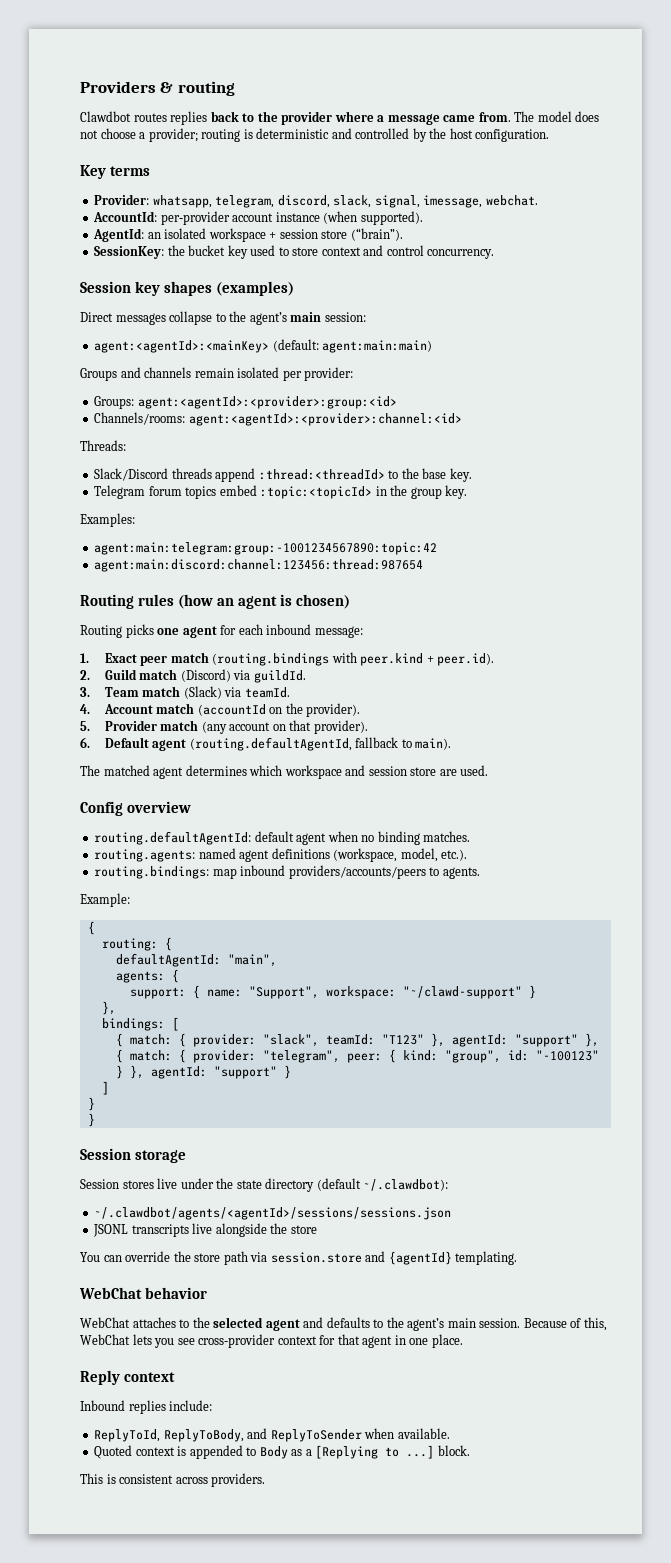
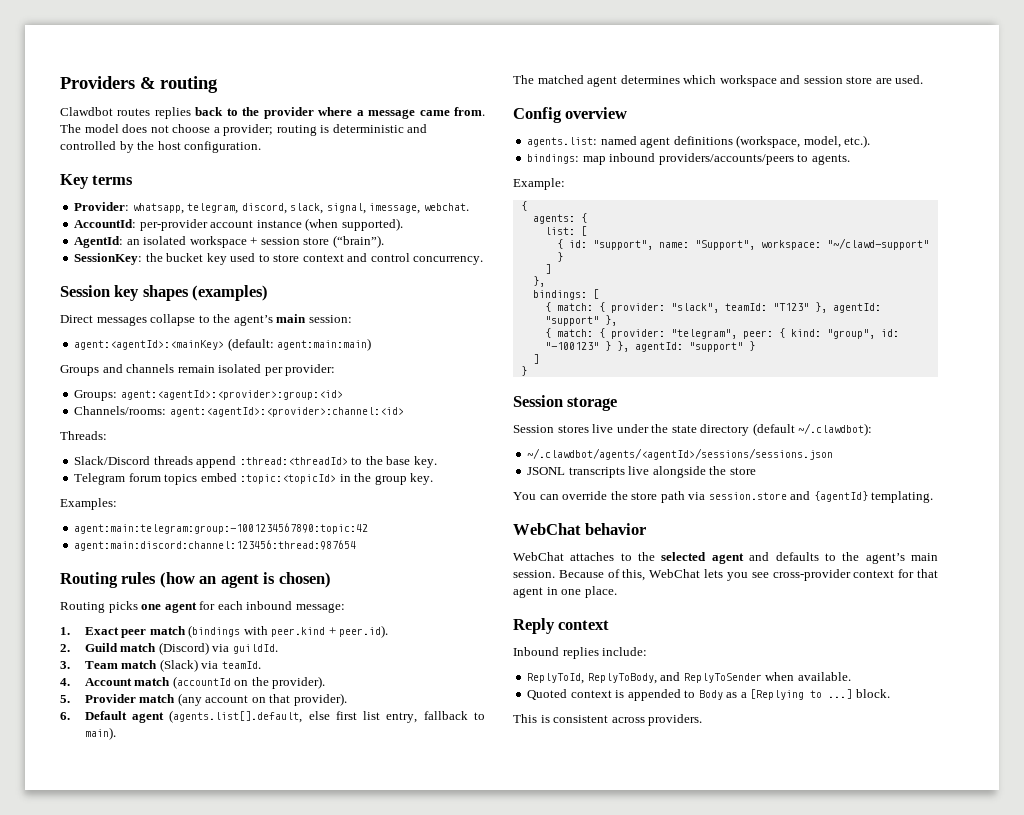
[212,653,330,666] (routing.bindings -> [188,625,241,638] (bindings
[189,737,352,751] (routing.defaultAgentId, -> [169,710,418,723] (agents.list[].default, else first list entry,
[94,831,471,845] [94,849,196,862] routing.defaultAgentId: default agent when no binding matches. // routing.agents: -> [527,137,598,147] agents.list:
[94,866,210,879] routing.bindings: -> [527,154,580,164] bindings:
[101,937,172,951] [115,953,277,967] [115,969,179,983] [129,985,200,999] routing: { // defaultAgentId: "main", // agents: { // support: { -> [532,213,587,224] [544,226,587,236] [556,239,653,250] agents: { // list: [ // { id: "support",
(536, 992) none -> [544,264,551,274] // ]
[87,1113,95,1127] // } -> (527, 371) none

